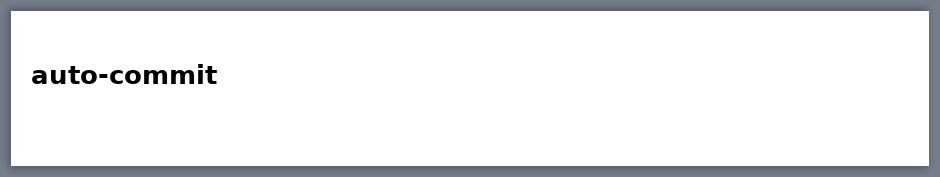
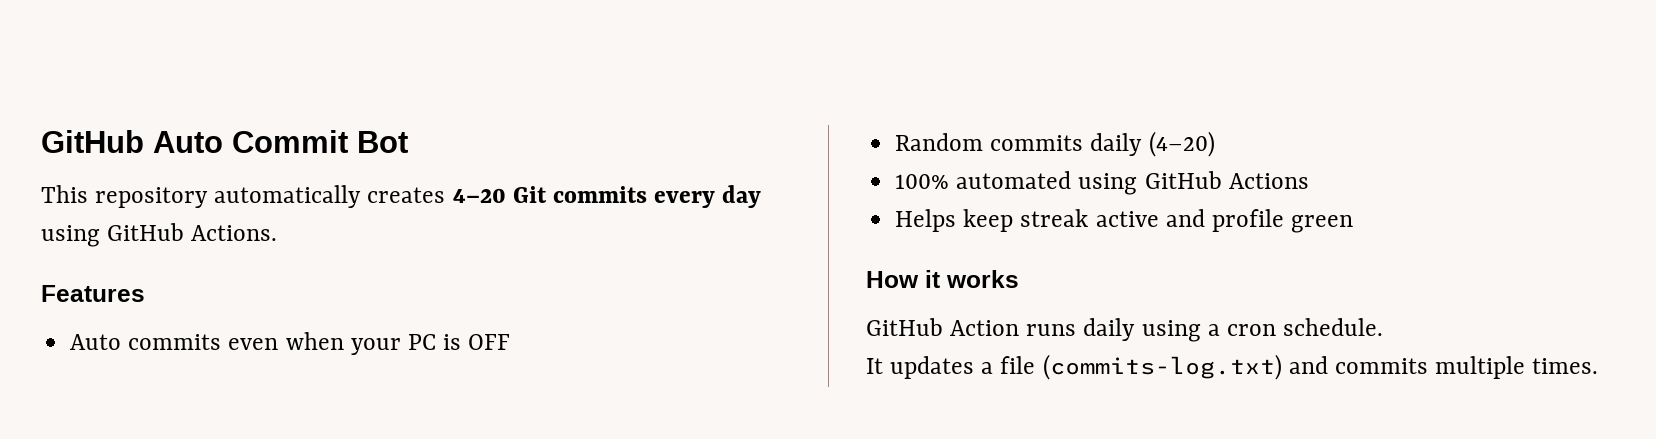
[31,64,217,84] auto-commit -> [41,130,408,153] [41,185,762,208] [41,223,278,247] [41,285,145,302] [70,332,511,355] [895,131,1215,157] [895,171,1309,195] [895,209,1354,233] [866,270,1019,288] [866,318,1384,342] [866,354,1599,380] GitHub Auto Commit Bot // This repository automatically creates 4–20 Git commits every day using GitHub Actions. // Features // Auto commits even when your PC is OFF // Random commits daily (4–20) // 100% automated using GitHub Actions // Helps keep streak active and profile green // How it works // GitHub Action runs daily using a cron schedule. // It updates a file (commits-log.txt) and commits multiple times.

